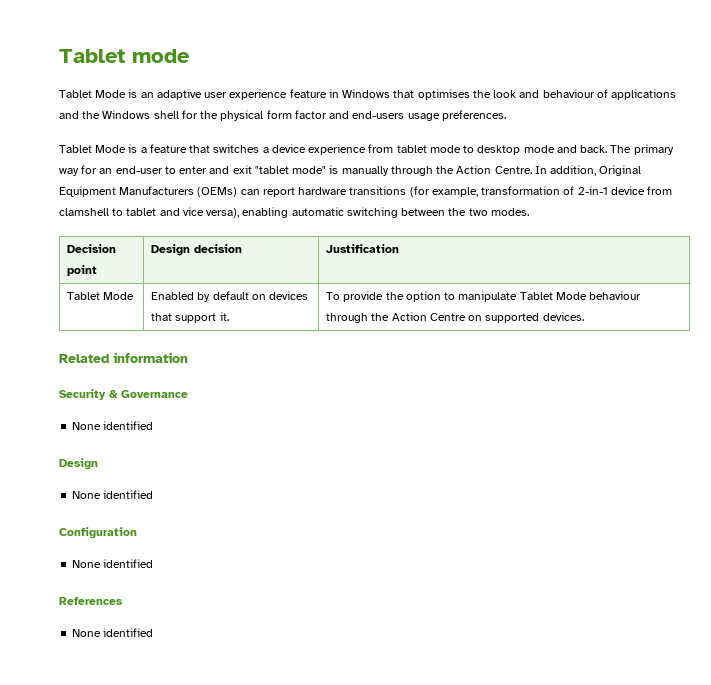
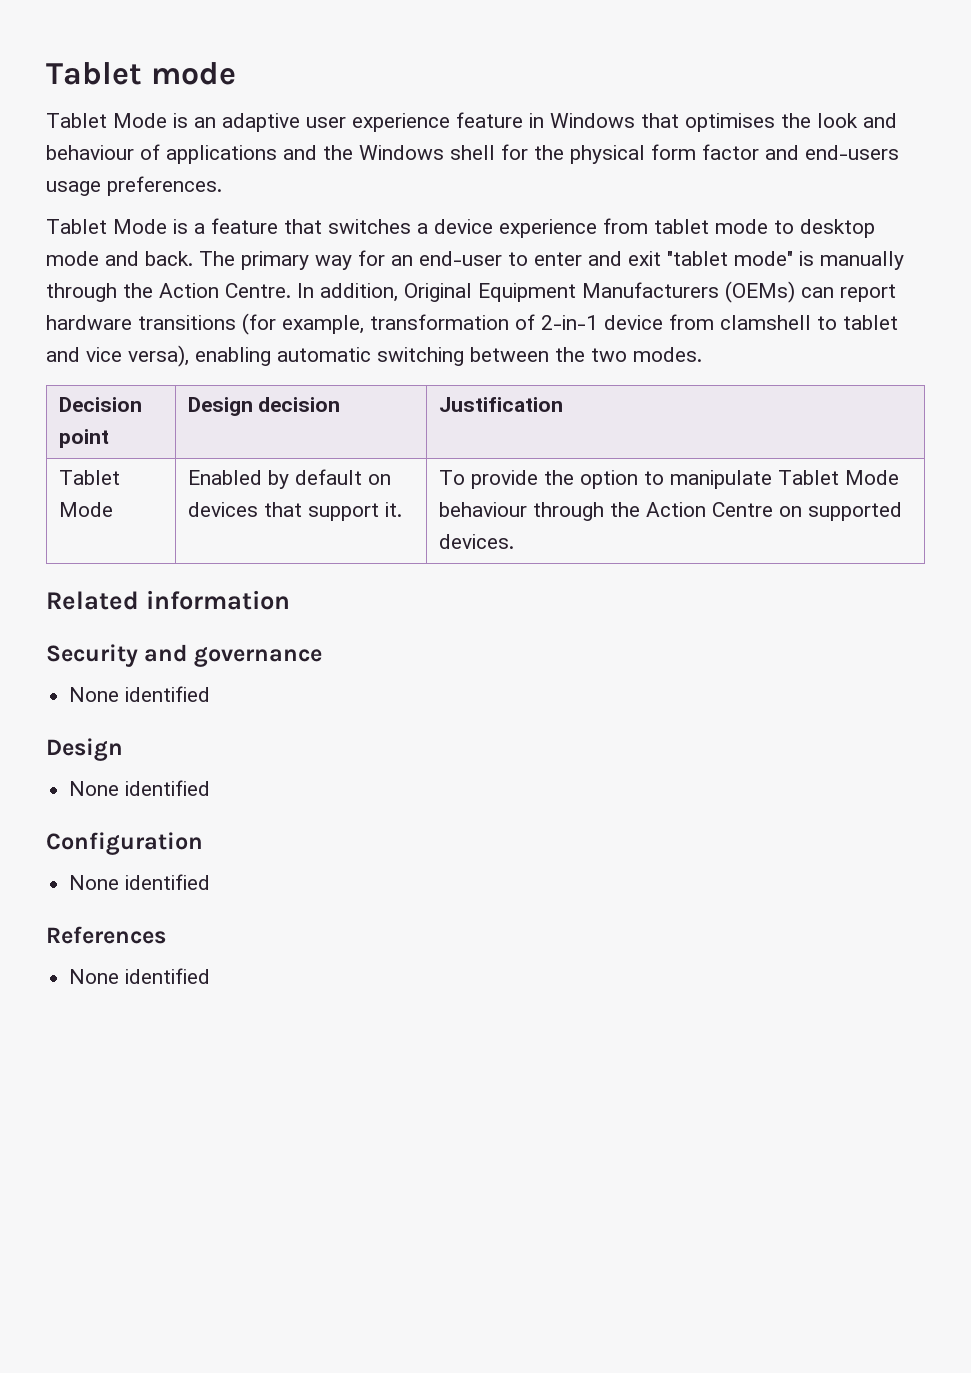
[109,389,188,398] & Governance -> [144,644,322,667] and governance

